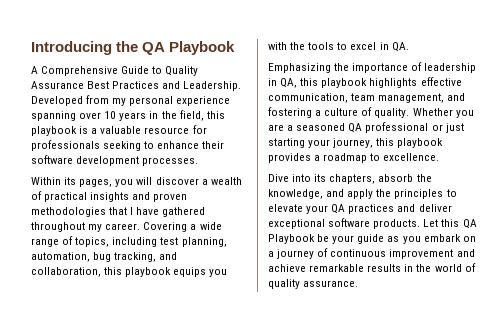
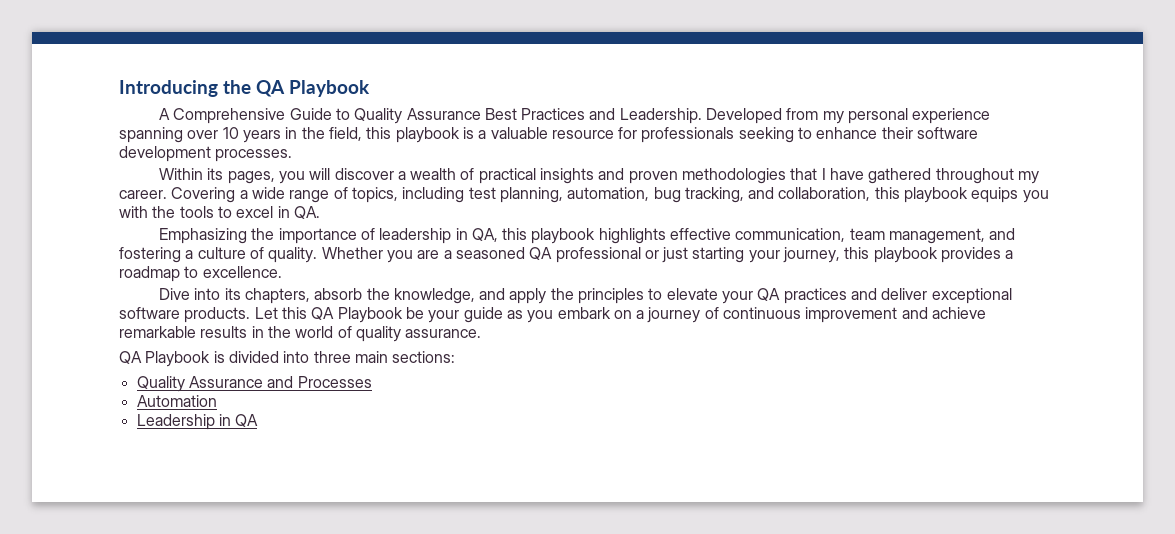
(359, 283) none -> [119,351,456,367] [136,376,372,392] [136,395,217,407] [136,414,259,430] // QA Playbook is divided into three main sections: // Quality Assurance and Processes // Automation // Leadership in QA

